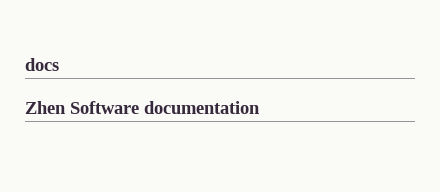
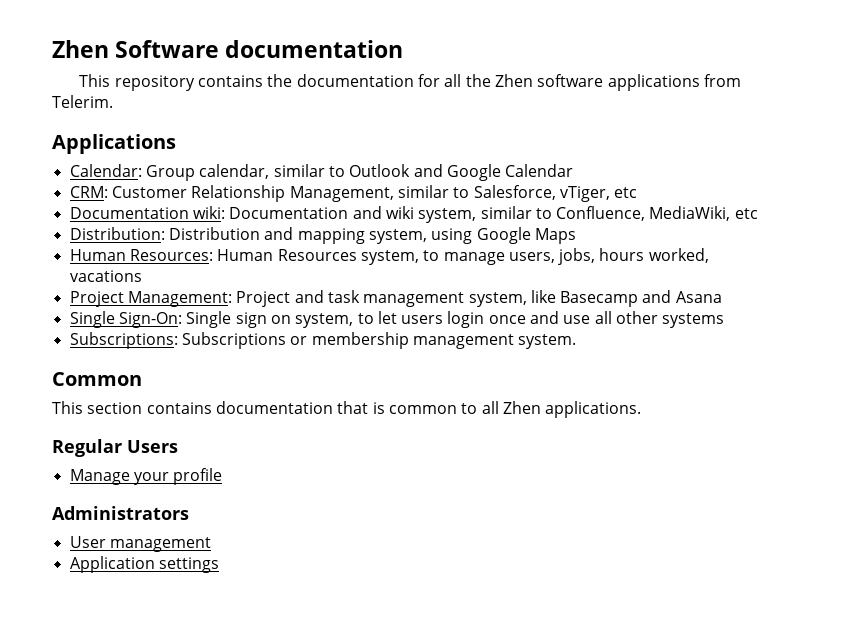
[25,58,59,71] docs // -> (52, 49) none
(260, 107) none -> [79,74,741,91] [52,95,113,108] [52,134,176,154] [69,164,574,181] [69,185,638,202] [69,206,758,223] [69,227,576,244] [69,248,709,265] [69,270,142,282] [69,290,722,307] [69,311,725,328] [69,332,577,349] [52,372,142,386] [52,401,642,418] [52,439,178,457] [69,468,223,485] [52,506,189,520] [69,536,211,552] [69,556,219,573] // This repository contains the documentation for all the Zhen software applications from Telerim. // Applications // Calendar: Group calendar, similar to Outlook and Google Calendar // CRM: Customer Relationship Management, similar to Salesforce, vTiger, etc // Documentation wiki: Documentation and wiki system, similar to Confluence, MediaWiki, etc // Distribution: Distribution and mapping system, using Google Maps // Human Resources: Human Resources system, to manage users, jobs, hours worked, vacations // Project Management: Project and task management system, like Basecamp and Asana // Single Sign-On: Single sign on system, to let users login once and use all other systems // Subscriptions: Subscriptions or membership management system. // Common // This section contains documentation that is common to all Zhen applications. // Regular Users // Manage your profile // Administrators // User management // Application settings

